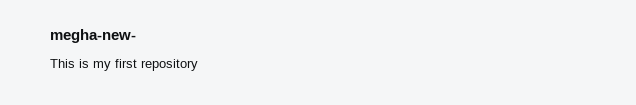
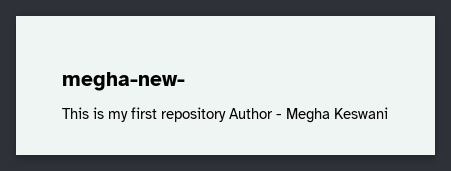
(198, 65) none -> [229,107,388,123] Author - Megha Keswani

